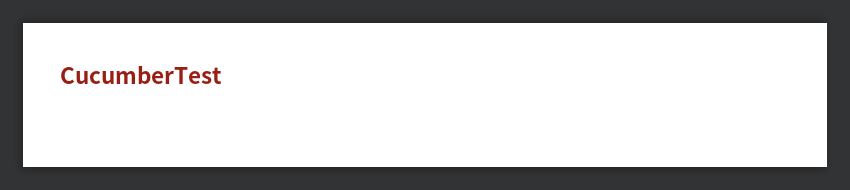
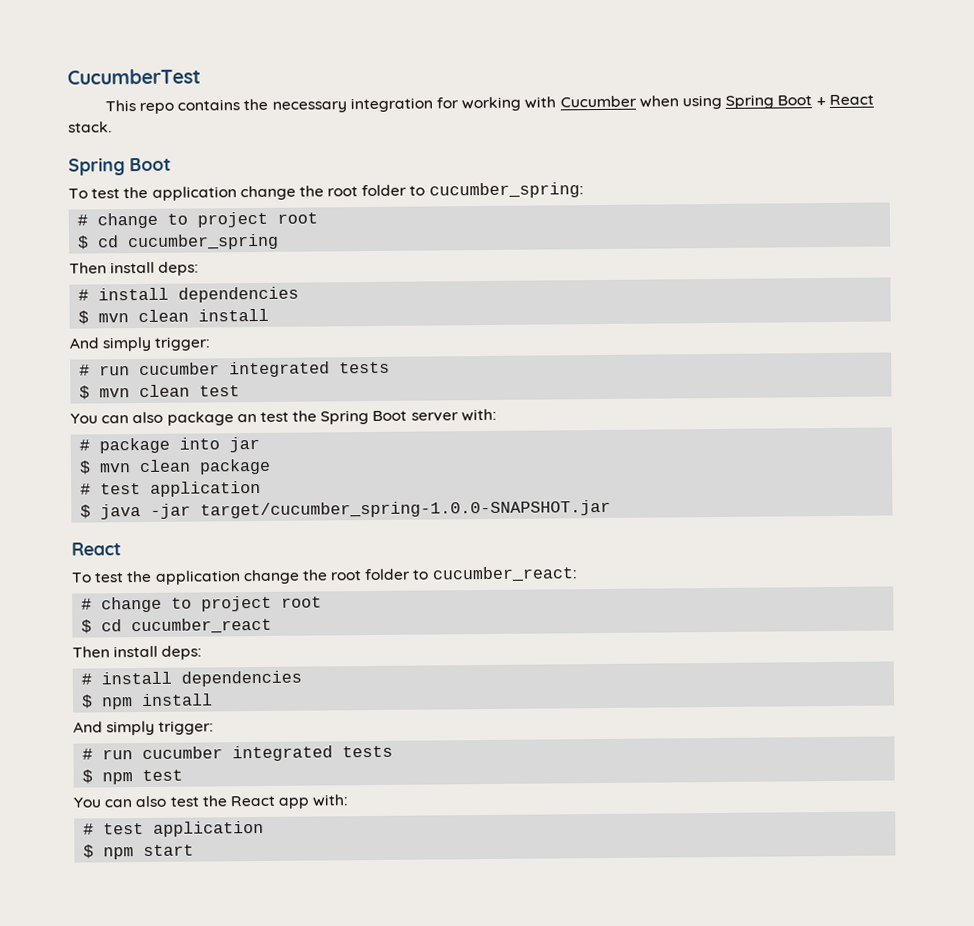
(222, 74) none -> [104,94,874,115] [68,121,112,133] [68,157,171,176] [68,182,584,201] [77,211,319,229] [77,233,280,251] [69,261,200,276] [78,286,300,303] [78,308,270,325] [69,336,212,352] [79,361,391,378] [79,384,241,400] [70,408,497,426] [79,436,261,454] [79,458,272,475] [80,480,262,497] [80,499,612,520] [71,542,121,556] [71,566,578,585] [81,595,323,613] [81,617,273,635] [72,645,203,660] [81,670,303,687] [82,693,214,710] [73,720,215,736] [82,745,394,762] [82,769,184,785] [73,794,349,809] [83,820,265,837] [83,844,195,860] // This repo contains the necessary integration for working with Cucumber when using Spring Boot + React stack. // Spring Boot // To test the application change the root folder to cucumber_spring: // # change to project root // $ cd cucumber_spring // Then install deps: // # install dependencies // $ mvn clean install // And simply trigger: // # run cucumber integrated tests // $ mvn clean test // You can also package an test the Spring Boot server with: // # package into jar // $ mvn clean package // # test application // $ java -jar target/cucumber_spring-1.0.0-SNAPSHOT.jar // React // To test the application change the root folder to cucumber_react: // # change to project root // $ cd cucumber_react // Then install deps: // # install dependencies // $ npm install // And simply trigger: // # run cucumber integrated tests // $ npm test // You can also test the React app with: // # test application // $ npm start

